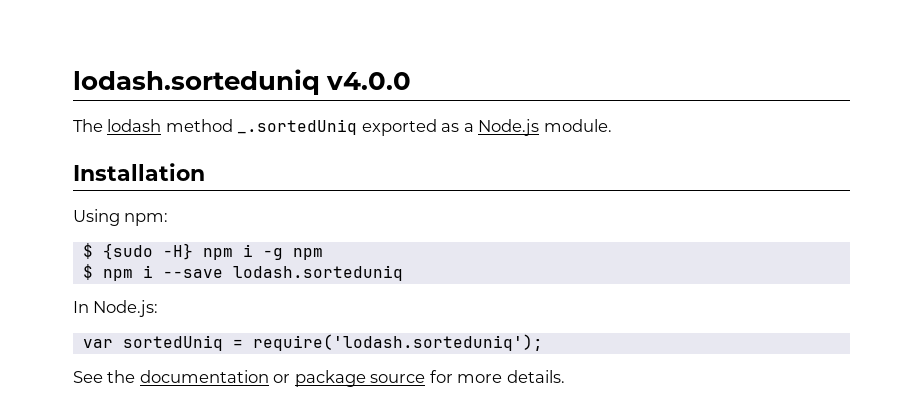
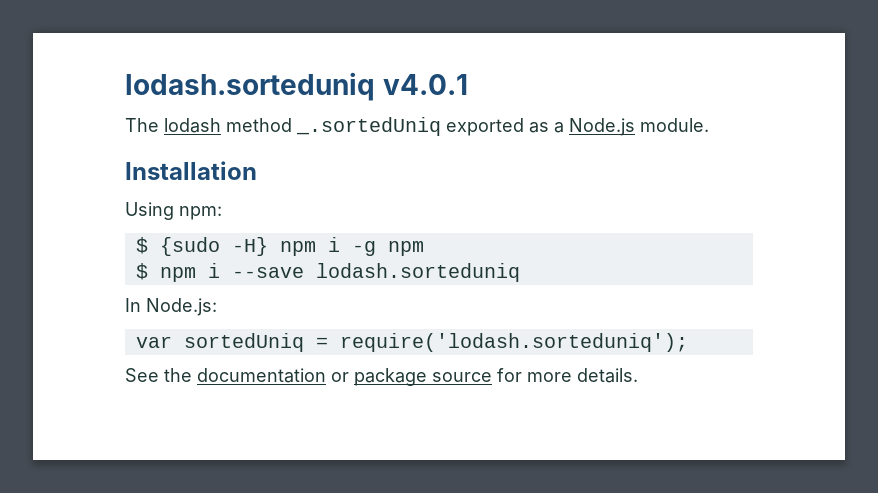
[73,69,412,95] lodash.sorteduniq v4.0.0 -> [125,72,468,101] lodash.sorteduniq v4.0.1

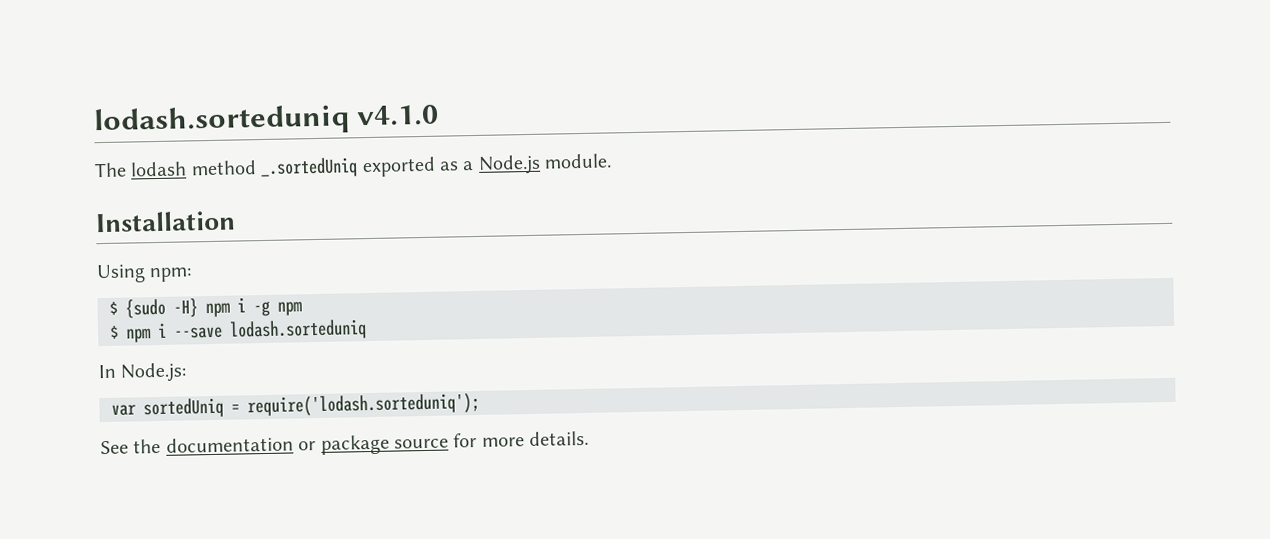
[125,72,468,101] lodash.sorteduniq v4.0.1 -> [93,104,440,138] lodash.sorteduniq v4.1.0

